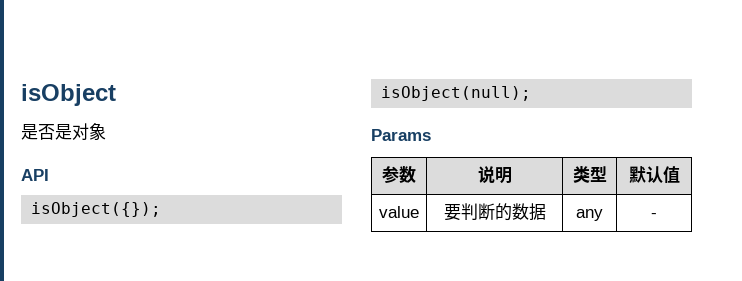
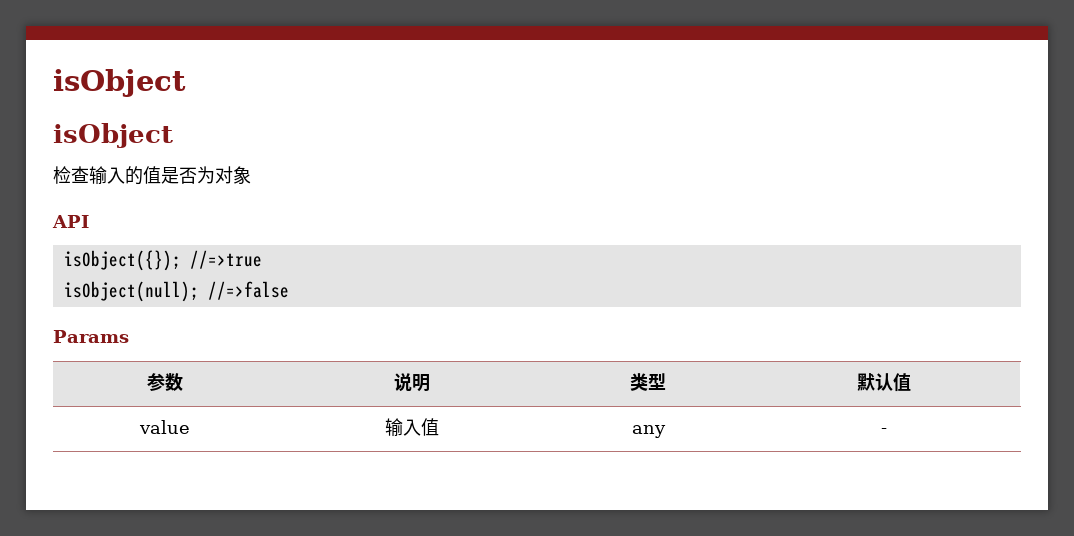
[21,84,116,106] [21,124,72,140] isObject // 是否是 -> [53,69,186,97] [53,123,173,148] [53,166,215,185] isObject // isObject // 检查输入的值是否为
(162, 209) none -> [189,250,262,269] //=>true
(532, 93) none -> [207,281,289,300] //=>false
[443,203,546,221] 要判断的数据 -> [385,418,440,437] 输入值

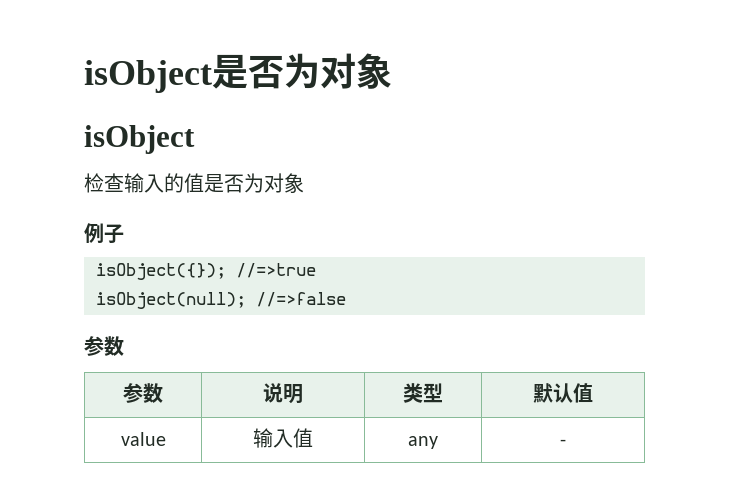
[53,69,186,97] isObject -> [84,53,392,93] isObject是否为对象
[52,215,89,228] API -> [84,223,124,244] 例子
[53,330,129,343] Params -> [84,336,124,356] 参数

